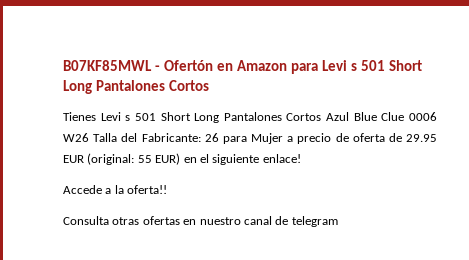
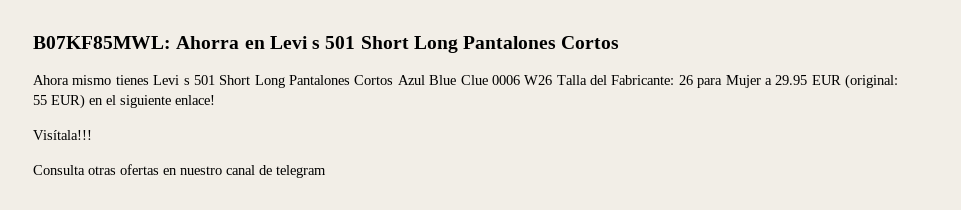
[63,60,319,74] B07KF85MWL - Ofertón en Amazon para -> [33,36,265,49] B07KF85MWL: Ahorra en
[63,112,96,121] Tienes -> [33,75,149,85] Ahora mismo tienes
[297,133,402,144] precio de oferta de -> (772, 81) none
[63,185,168,194] Accede a la oferta!! -> [33,130,92,140] Visítala!!!

